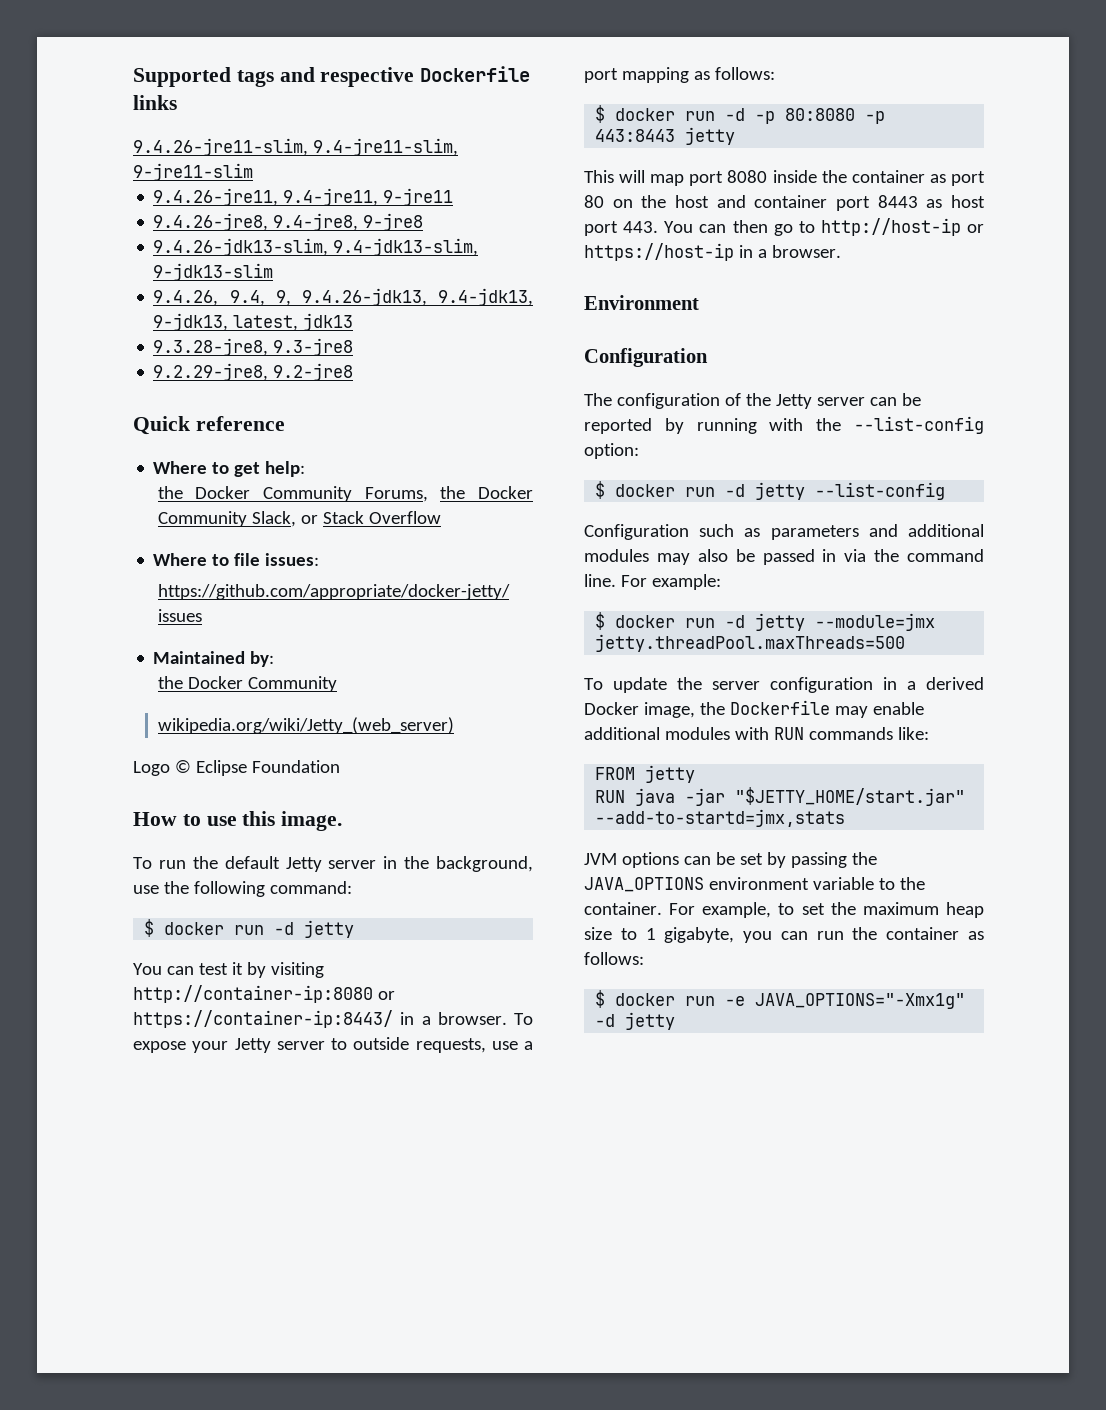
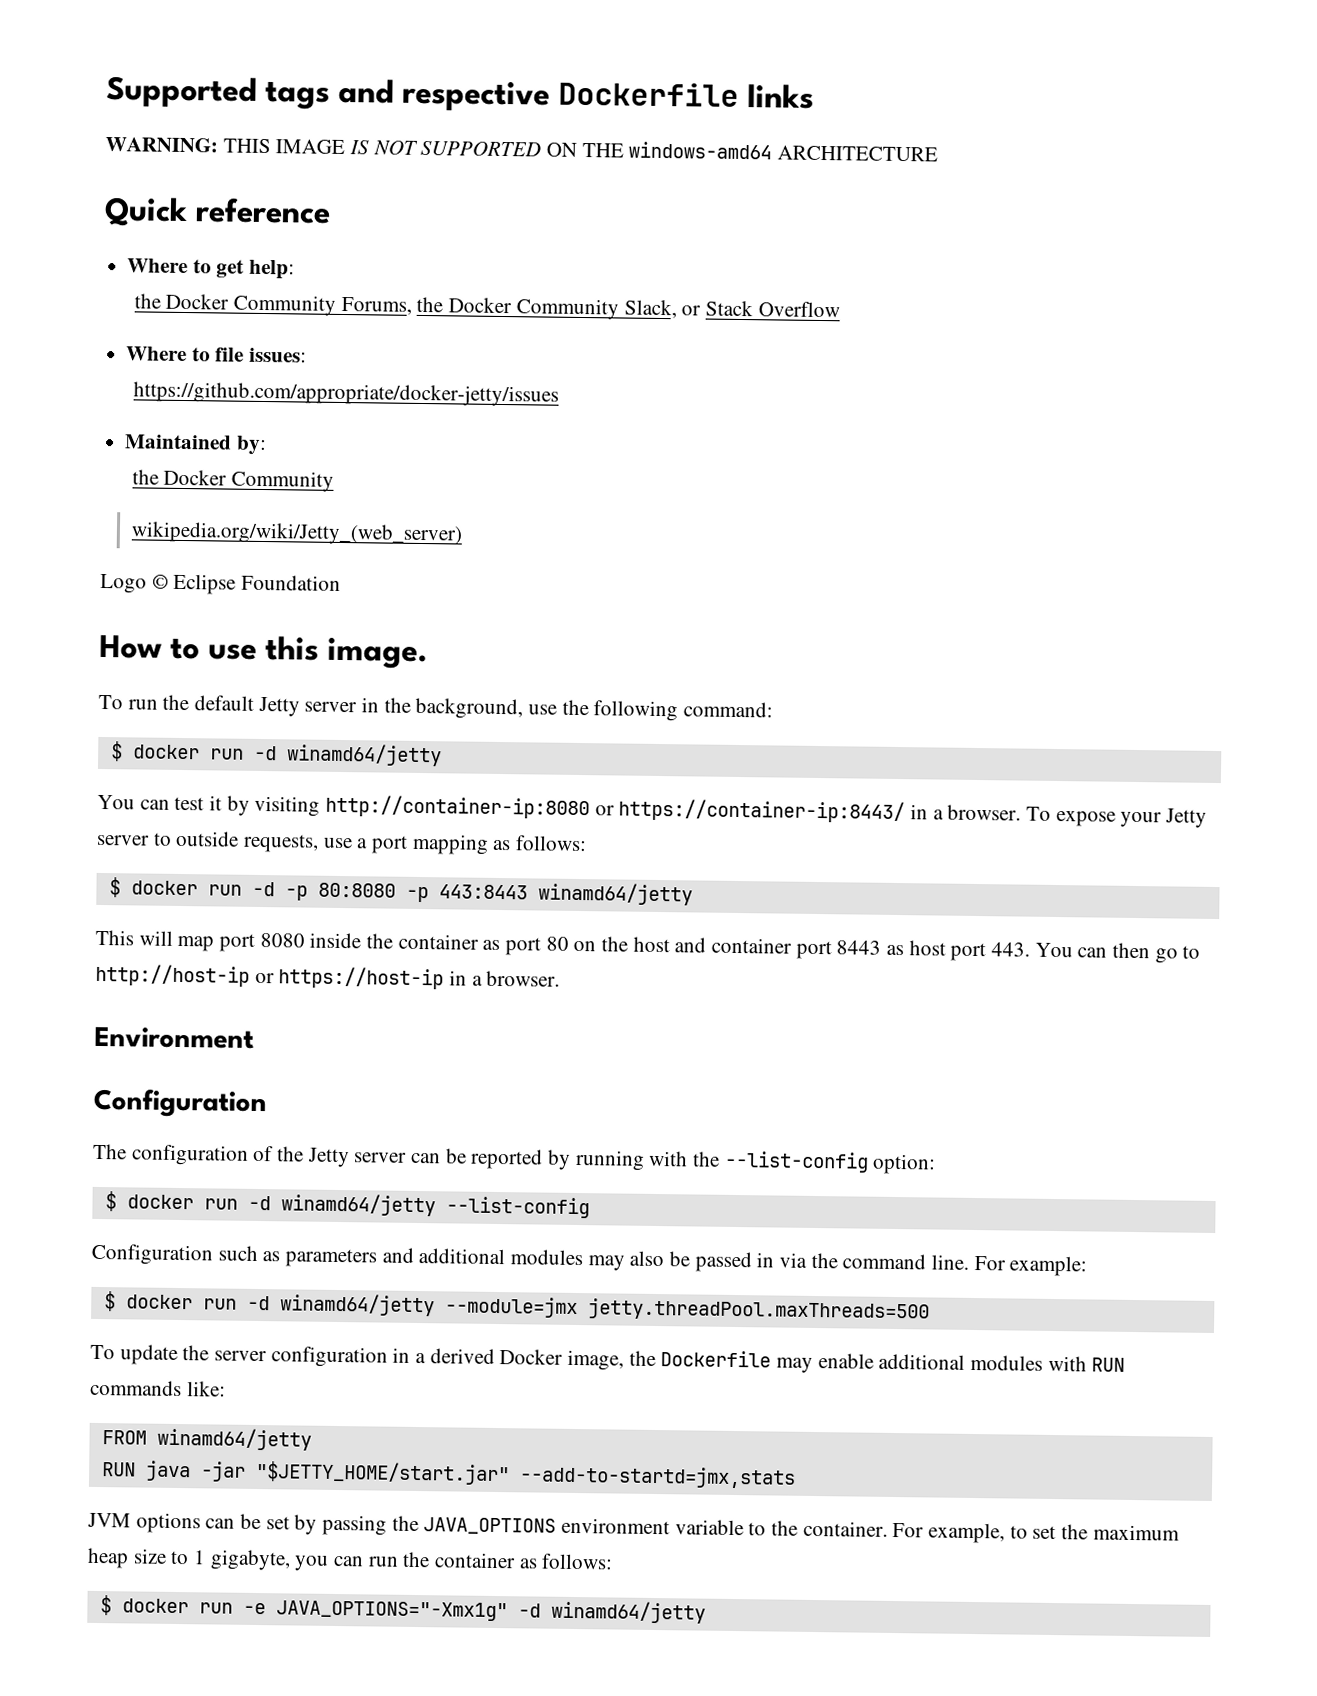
[133,138,458,156] [133,163,253,181] [153,188,454,206] [153,213,424,231] [153,238,479,256] [153,263,274,281] [153,288,533,306] [153,313,354,331] [153,338,354,356] [153,363,354,381] 9.4.26-jre11-slim, 9.4-jre11-slim, 9-jre11-slim // 9.4.26-jre11, 9.4-jre11, 9-jre11 // 9.4.26-jre8, 9.4-jre8, 9-jre8 // 9.4.26-jdk13-slim, 9.4-jdk13-slim, 9-jdk13-slim // 9.4.26, 9.4, 9, 9.4.26-jdk13, 9.4-jdk13, 9-jdk13, latest, jdk13 // 9.3.28-jre8, 9.3-jre8 // 9.2.29-jre8, 9.2-jre8 -> [105,136,939,162] WARNING: THIS IMAGE IS NOT SUPPORTED ON THE windows-amd64 ARCHITECTURE
[304,920,355,938] jetty -> [286,743,442,767] winamd64/jetty
[685,127,736,145] jetty -> [537,882,693,906] winamd64/jetty
[755,482,806,500] jetty -> [280,1193,436,1217] winamd64/jetty
[755,613,806,631] jetty -> [279,1293,435,1317] winamd64/jetty
[645,765,696,783] jetty -> [156,1427,312,1451] winamd64/jetty
[625,1012,676,1030] jetty -> [550,1600,706,1624] winamd64/jetty

